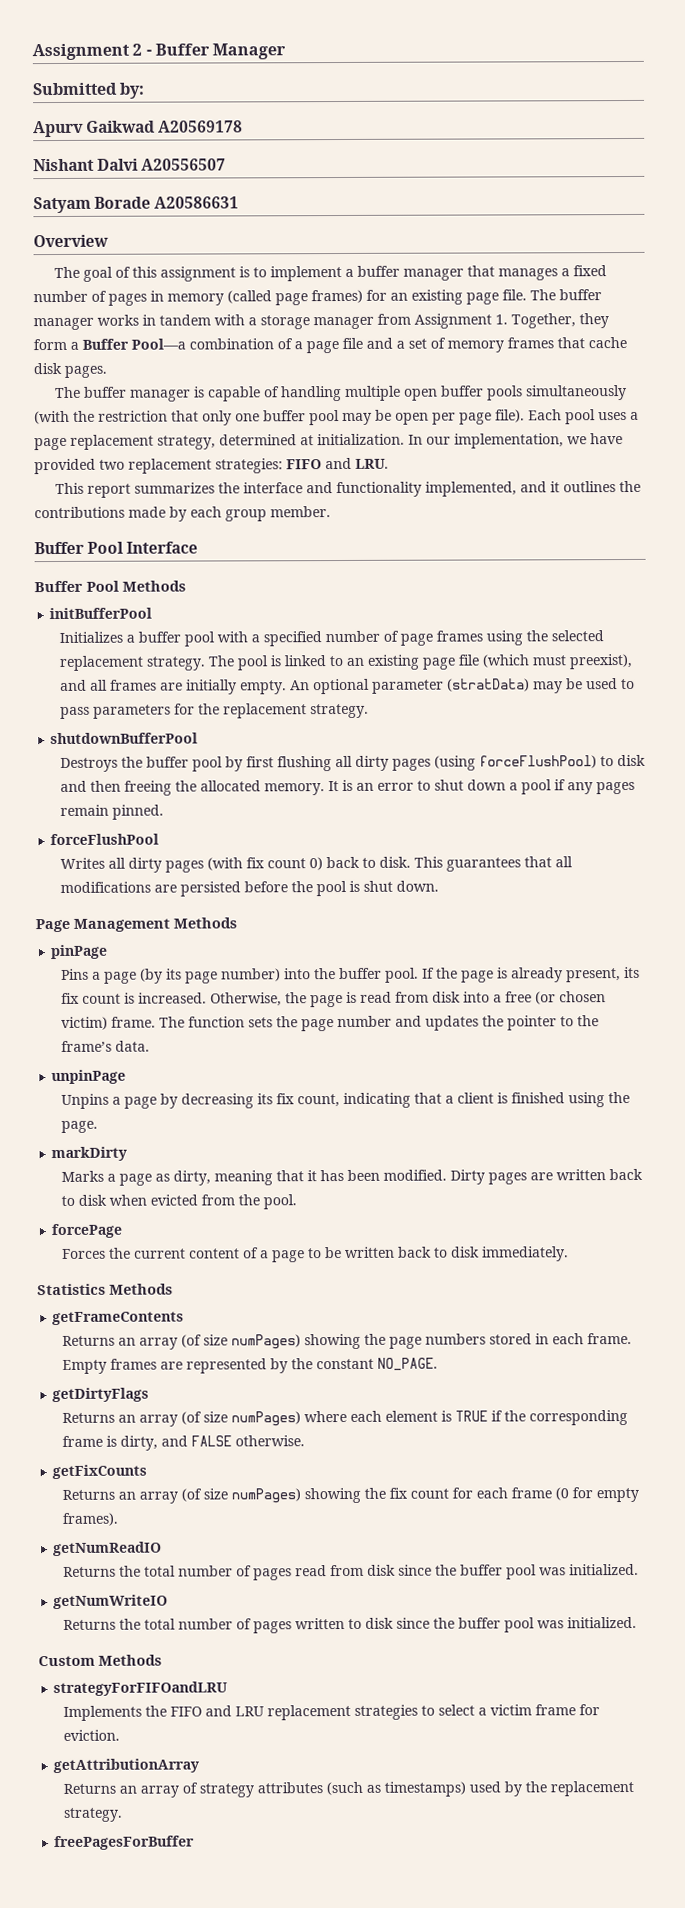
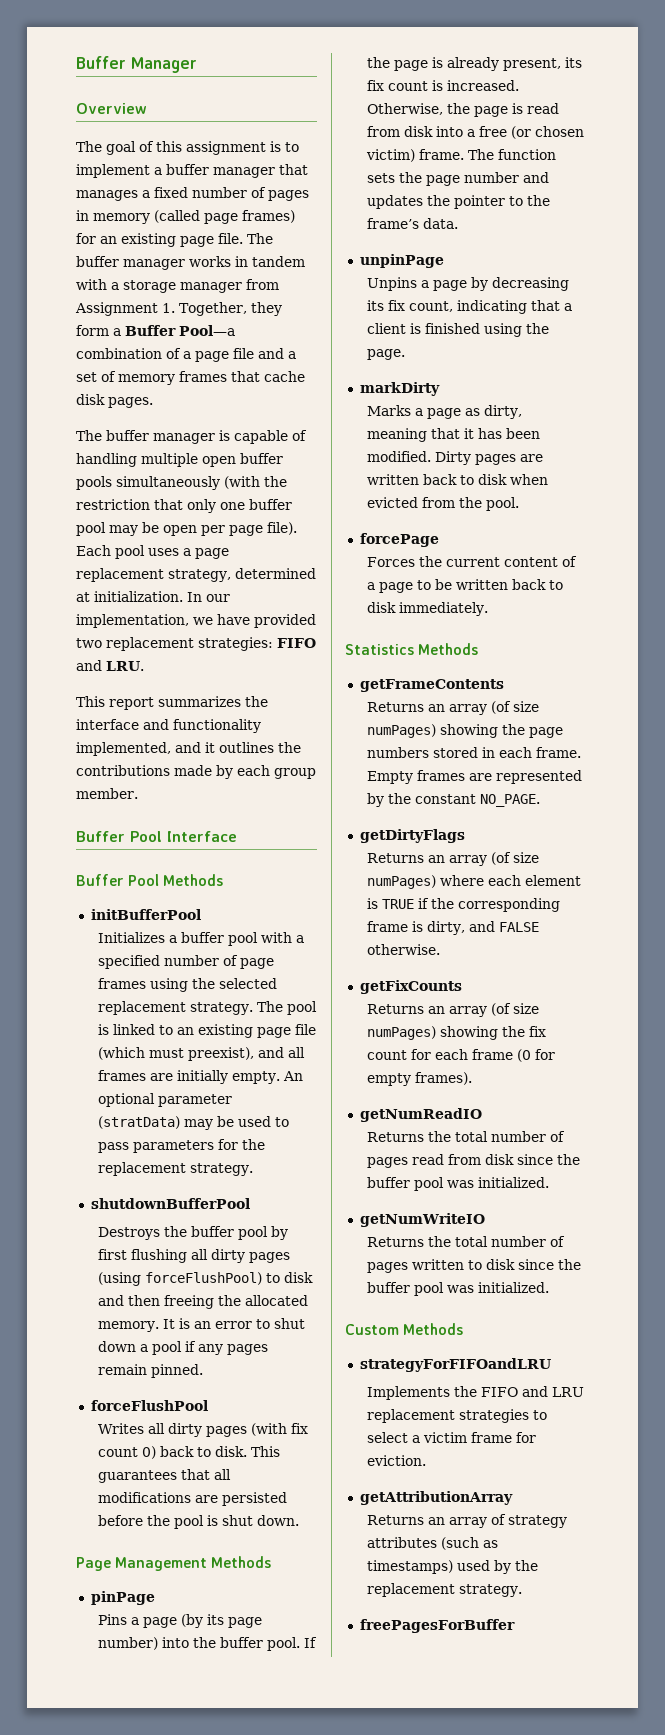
[32,43,152,61] Assignment 2 - -> (76, 62) none
[32,82,146,99] [33,120,244,138] [33,158,227,172] [33,196,240,214] // Submitted by: // Apurv Gaikwad A20569178 // Nishant Dalvi A20556507 // Satyam Borade A20586631 -> (197, 65) none

